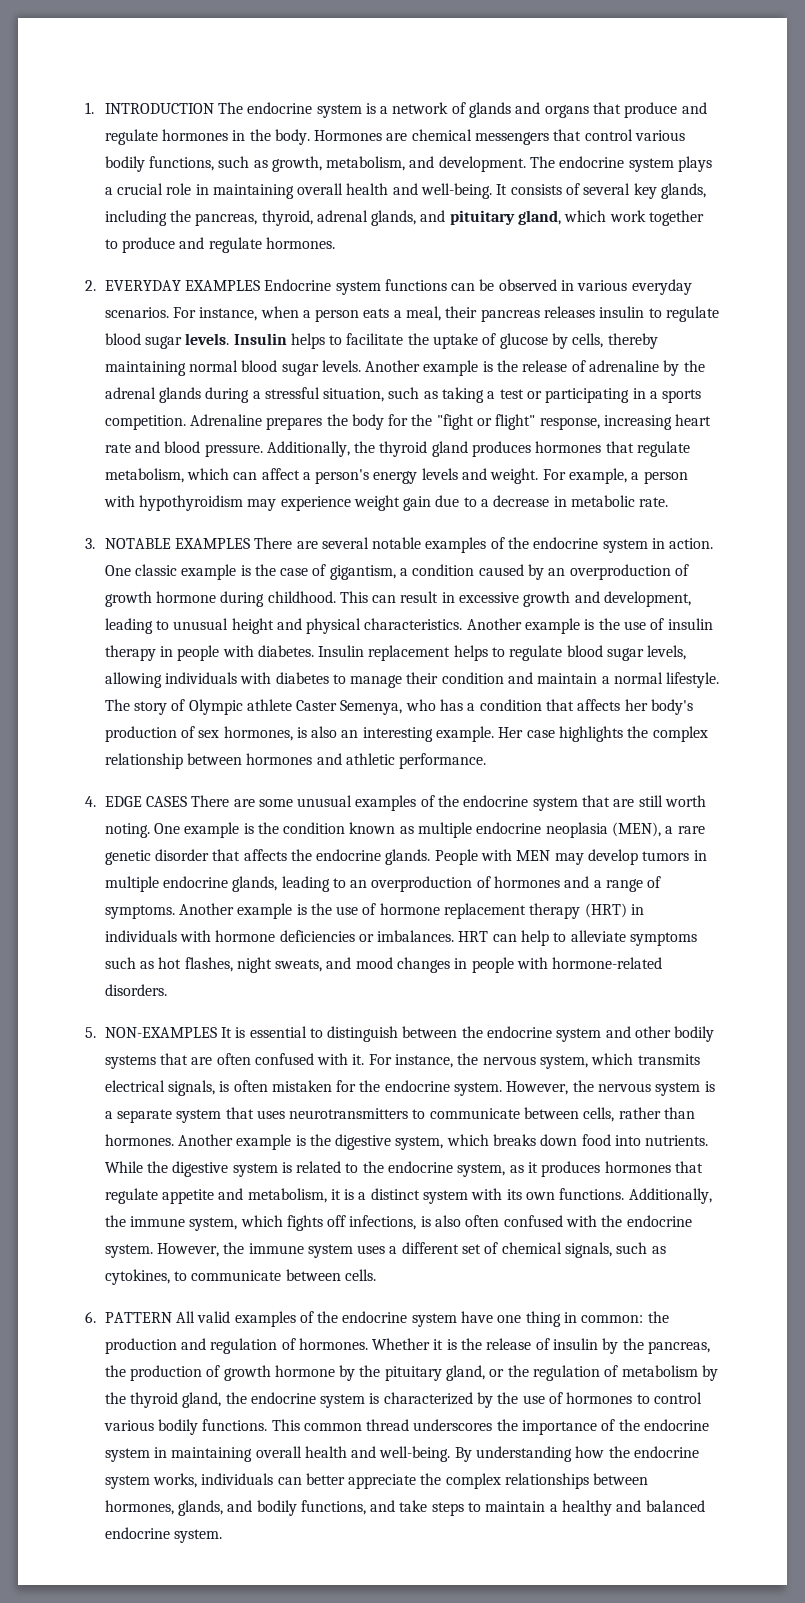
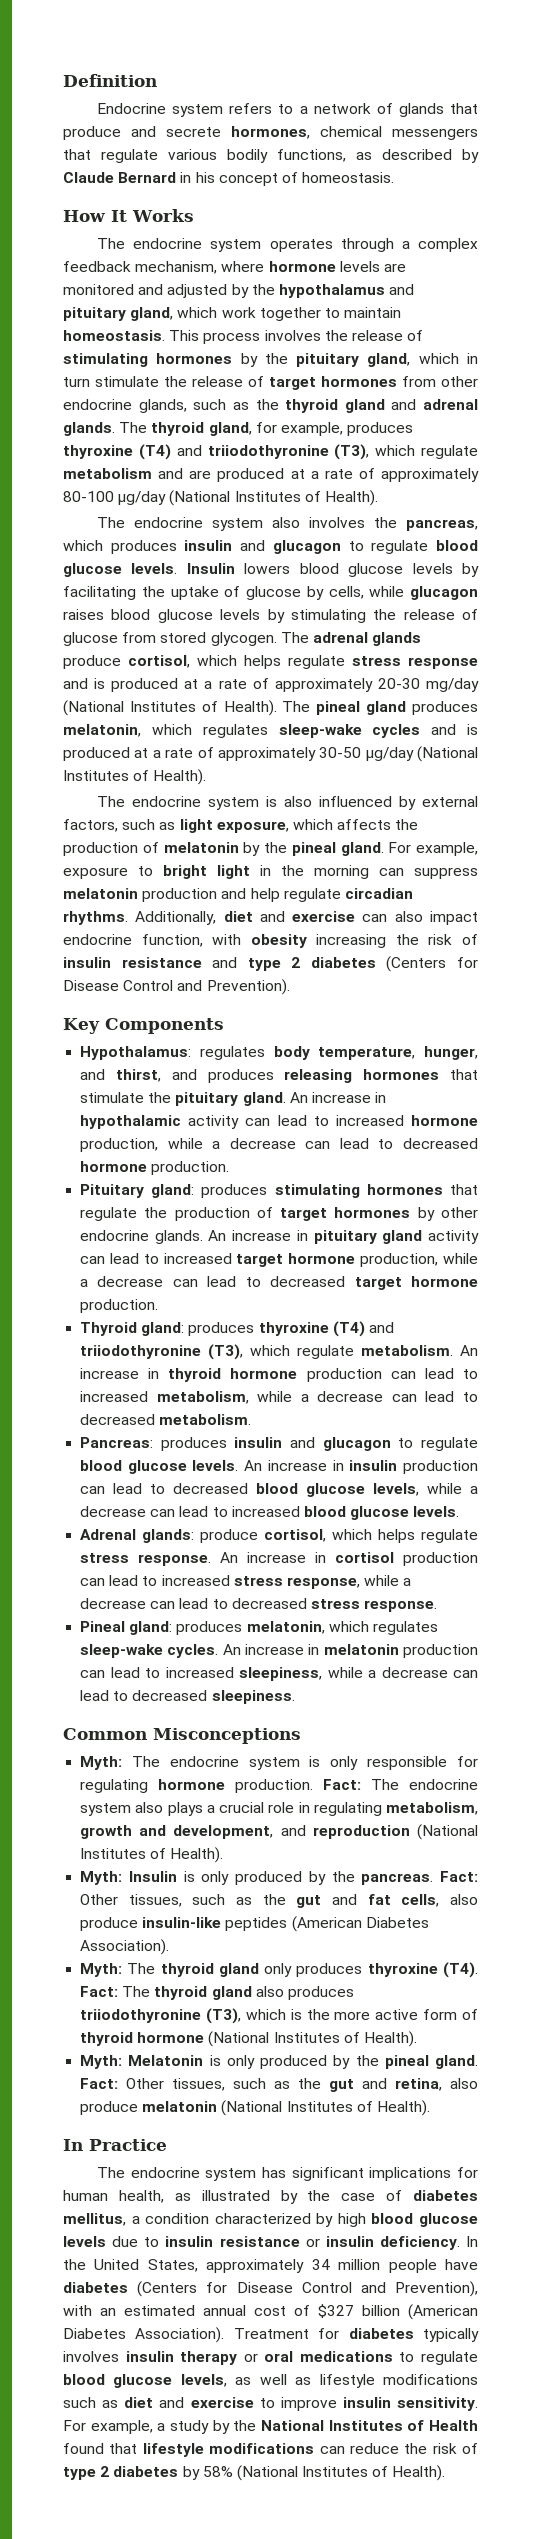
[85,102,376,118] 1. INTRODUCTION The endocrine system is -> [63,74,157,87] [97,103,294,117] Definition // Endocrine system refers to
[515,102,589,118] and organs -> (444, 110) none
[104,129,408,145] regulate hormones in the body. Hormones are -> [166,126,310,139] secrete hormones,
[584,129,633,141] control -> [101,149,158,163] regulate
[218,156,713,172] [104,183,707,199] [104,210,417,226] such as growth, metabolism, and development. The endocrine system plays a crucial role in maintaining overall health and well-being. It consists of several key glands, including the pancreas, thyroid, adrenal glands, -> [356,149,479,163] [63,172,395,186] [63,209,194,222] [97,238,478,252] [63,261,406,274] [63,284,385,298] as described by Claude Bernard in his concept of homeostasis. // How It Works // The endocrine system operates through a complex feedback mechanism, where hormone levels are monitored and adjusted by the hypothalamus
[121,237,335,253] [85,279,692,295] [104,306,720,322] [104,333,182,349] produce and regulate hormones. // 2. EVERYDAY EXAMPLES Endocrine system functions can be observed in various everyday scenarios. For instance, when a person eats a meal, their pancreas releases insulin to regulate blood sugar -> [344,307,402,318] [63,330,424,344] [63,353,478,367] [63,376,478,390] [63,399,478,413] [63,422,414,436] [63,444,478,460] [63,468,479,482] [63,490,378,506] [97,517,478,531] [63,540,479,554] [63,563,122,577] maintain homeostasis. This process involves the release of stimulating hormones by the pituitary gland, which in turn stimulate the release of target hormones from other endocrine glands, such as the thyroid gland and adrenal glands. The thyroid gland, for example, produces thyroxine (T4) and triiodothyronine (T3), which regulate metabolism and are produced at a rate of approximately 80-100 μg/day (National Institutes of Health). // The endocrine system also involves the pancreas, which produces insulin and glucagon to regulate blood glucose
[290,333,404,349] helps to facilitate -> [244,563,479,577] [63,586,136,600] lowers blood glucose levels by facilitating
[607,333,658,349] [104,360,705,376] [104,387,702,403] [104,414,712,430] [104,441,691,457] [104,468,688,484] [103,495,669,511] [85,537,714,553] [104,564,690,580] [104,591,692,607] [104,618,713,634] [104,645,687,661] [104,672,720,688] [104,699,694,715] [104,726,708,742] [104,753,487,769] [85,795,707,811] [104,822,705,838] [104,849,707,865] [104,876,662,892] [104,903,645,919] [104,930,698,946] [104,957,663,973] [104,984,167,996] [85,1026,715,1042] [104,1053,700,1069] [104,1080,715,1096] [104,1107,696,1123] [104,1134,709,1150] [104,1161,704,1177] [104,1188,712,1204] [104,1215,692,1231] [104,1242,666,1258] [104,1269,376,1285] [85,1311,669,1327] [104,1338,711,1354] [104,1365,719,1381] [104,1392,703,1408] [103,1419,710,1435] [104,1446,700,1462] [104,1473,649,1489] [104,1500,705,1516] [104,1527,222,1543] thereby maintaining normal blood sugar levels. Another example is the release of adrenaline by the adrenal glands during a stressful situation, such as taking a test or participating in a sports competition. Adrenaline prepares the body for the "fight or flight" response, increasing heart rate and blood pressure. Additionally, the thyroid gland produces hormones that regulate metabolism, which can affect a person's energy levels and weight. For example, a person with hypothyroidism may experience weight gain due to a decrease in metabolic rate. // 3. NOTABLE EXAMPLES There are several notable examples of the endocrine system in action. One classic example is the case of gigantism, a condition caused by an overproduction of growth hormone during childhood. This can result in excessive growth and development, leading to unusual height and physical characteristics. Another example is the use of insulin therapy in people with diabetes. Insulin replacement helps to regulate blood sugar levels, allowing individuals with diabetes to manage their condition and maintain a normal lifestyle. The story of Olympic athlete Caster Semenya, who has a condition that affects her body's production of sex hormones, is also an interesting example. Her case highlights the complex relationship between hormones and athletic performance. // 4. EDGE CASES There are some unusual examples of the endocrine system that are still worth noting. One example is the condition known as multiple endocrine neoplasia (MEN), a rare genetic disorder that affects the endocrine glands. People with MEN may develop tumors in multiple endocrine glands, leading to an overproduction of hormones and a range of symptoms. Another example is the use of hormone replacement therapy (HRT) in individuals with hormone deficiencies or imbalances. HRT can help to alleviate symptoms such as hot flashes, night sweats, and mood changes in people with hormone-related disorders. // 5. NON-EXAMPLES It is essential to distinguish between the endocrine system and other bodily systems that are often confused with it. For instance, the nervous system, which transmits electrical signals, is often mistaken for the endocrine system. However, the nervous system is a separate system that uses neurotransmitters to communicate between cells, rather than hormones. Another example is the digestive system, which breaks down food into nutrients. While the digestive system is related to the endocrine system, as it produces hormones that regulate appetite and metabolism, it is a distinct system with its own functions. Additionally, the immune system, which fights off infections, is also often confused with the endocrine system. However, the immune system uses a different set of chemical signals, such as cytokines, to communicate between cells. // 6. PATTERN All valid examples of the endocrine system have one thing in common: the production and regulation of hormones. Whether it is the release of insulin by the pancreas, the production of growth hormone by the pituitary gland, or the regulation of metabolism by the thyroid gland, the endocrine system is characterized by the use of hormones to control various bodily functions. This common thread underscores the importance of the endocrine system in maintaining overall health and well-being. By understanding how the endocrine system works, individuals can better appreciate the complex relationships between hormones, glands, and bodily functions, and take steps to maintain a healthy and balanced endocrine system. -> [369,586,478,600] [63,609,478,623] [63,632,422,646] [63,655,478,669] [63,678,479,692] [63,700,478,716] [63,724,478,738] [63,746,478,762] [63,769,207,785] [97,796,478,810] [63,819,419,833] [63,842,478,856] [63,865,478,879] [63,888,413,902] [63,911,478,925] [63,934,478,948] [63,956,478,972] [63,979,290,995] [63,1018,224,1034] [80,1046,478,1060] [80,1069,478,1083] [80,1092,387,1106] [80,1115,478,1129] [80,1138,478,1152] [80,1161,230,1175] [80,1184,478,1198] [80,1207,478,1221] [80,1230,479,1244] [80,1253,478,1267] [80,1276,478,1290] [80,1299,159,1313] [80,1321,394,1337] [80,1344,479,1360] [80,1368,478,1382] [80,1391,478,1404] [80,1414,252,1425] [80,1437,478,1451] [80,1460,478,1474] [80,1483,478,1497] [80,1506,460,1520] [80,1529,478,1543] [80,1552,478,1566] [80,1575,412,1589] [80,1598,438,1612] [80,1621,438,1635] [80,1644,478,1658] [80,1667,478,1681] [80,1690,295,1704] [63,1728,301,1744] [80,1756,479,1770] [80,1779,478,1793] [80,1802,478,1816] [80,1824,478,1840] [80,1847,224,1863] [80,1871,478,1885] [80,1894,478,1908] [80,1916,429,1932] [80,1939,170,1955] [80,1962,478,1978] [80,1986,354,2000] [80,2008,478,2024] [80,2031,417,2047] [80,2055,478,2069] [80,2078,479,2092] [80,2100,430,2116] [63,2139,167,2151] [97,2167,478,2181] [63,2190,478,2204] [63,2213,478,2227] [63,2236,478,2250] [63,2259,478,2273] [63,2281,478,2297] [63,2304,478,2320] [63,2327,479,2343] [63,2351,478,2365] [63,2374,478,2388] [63,2397,478,2411] [63,2420,479,2434] [63,2443,478,2457] [63,2465,446,2481] while glucagon raises blood glucose levels by stimulating the release of glucose from stored glycogen. The adrenal glands produce cortisol, which helps regulate stress response and is produced at a rate of approximately 20-30 mg/day (National Institutes of Health). The pineal gland produces melatonin, which regulates sleep-wake cycles and is produced at a rate of approximately 30-50 μg/day (National Institutes of Health). // The endocrine system is also influenced by external factors, such as light exposure, which affects the production of melatonin by the pineal gland. For example, exposure to bright light in the morning can suppress melatonin production and help regulate circadian rhythms. Additionally, diet and exercise can also impact endocrine function, with obesity increasing the risk of insulin resistance and type 2 diabetes (Centers for Disease Control and Prevention). // Key Components // Hypothalamus: regulates body temperature, hunger, and thirst, and produces releasing hormones that stimulate the pituitary gland. An increase in hypothalamic activity can lead to increased hormone production, while a decrease can lead to decreased hormone production. // Pituitary gland: produces stimulating hormones that regulate the production of target hormones by other endocrine glands. An increase in pituitary gland activity can lead to increased target hormone production, while a decrease can lead to decreased target hormone production. // Thyroid gland: produces thyroxine (T4) and triiodothyronine (T3), which regulate metabolism. An increase in thyroid hormone production can lead to increased metabolism, while a decrease can lead to decreased metabolism. // Pancreas: produces insulin and glucagon to regulate blood glucose levels. An increase in insulin production can lead to decreased blood glucose levels, while a decrease can lead to increased blood glucose levels. // Adrenal glands: produce cortisol, which helps regulate stress response. An increase in cortisol production can lead to increased stress response, while a decrease can lead to decreased stress response. // Pineal gland: produces melatonin, which regulates sleep-wake cycles. An increase in melatonin production can lead to increased sleepiness, while a decrease can lead to decreased sleepiness. // Common Misconceptions // Myth: The endocrine system is only responsible for regulating hormone production. Fact: The endocrine system also plays a crucial role in regulating metabolism, growth and development, and reproduction (National Institutes of Health). // Myth: Insulin is only produced by the pancreas. Fact: Other tissues, such as the gut and fat cells, also produce insulin-like peptides (American Diabetes Association). // Myth: The thyroid gland only produces thyroxine (T4). Fact: The thyroid gland also produces triiodothyronine (T3), which is the more active form of thyroid hormone (National Institutes of Health). // Myth: Melatonin is only produced by the pineal gland. Fact: Other tissues, such as the gut and retina, also produce melatonin (National Institutes of Health). // In Practice // The endocrine system has significant implications for human health, as illustrated by the case of diabetes mellitus, a condition characterized by high blood glucose levels due to insulin resistance or insulin deficiency. In the United States, approximately 34 million people have diabetes (Centers for Disease Control and Prevention), with an estimated annual cost of $327 billion (American Diabetes Association). Treatment for diabetes typically involves insulin therapy or oral medications to regulate blood glucose levels, as well as lifestyle modifications such as diet and exercise to improve insulin sensitivity. For example, a study by the National Institutes of Health found that lifestyle modifications can reduce the risk of type 2 diabetes by 58% (National Institutes of Health).

